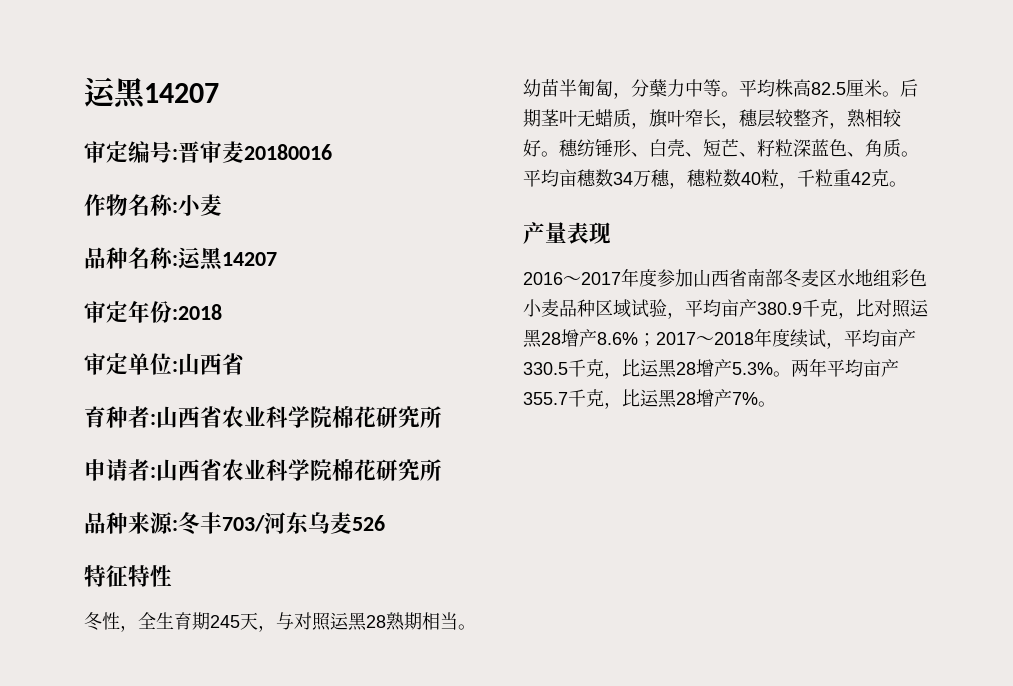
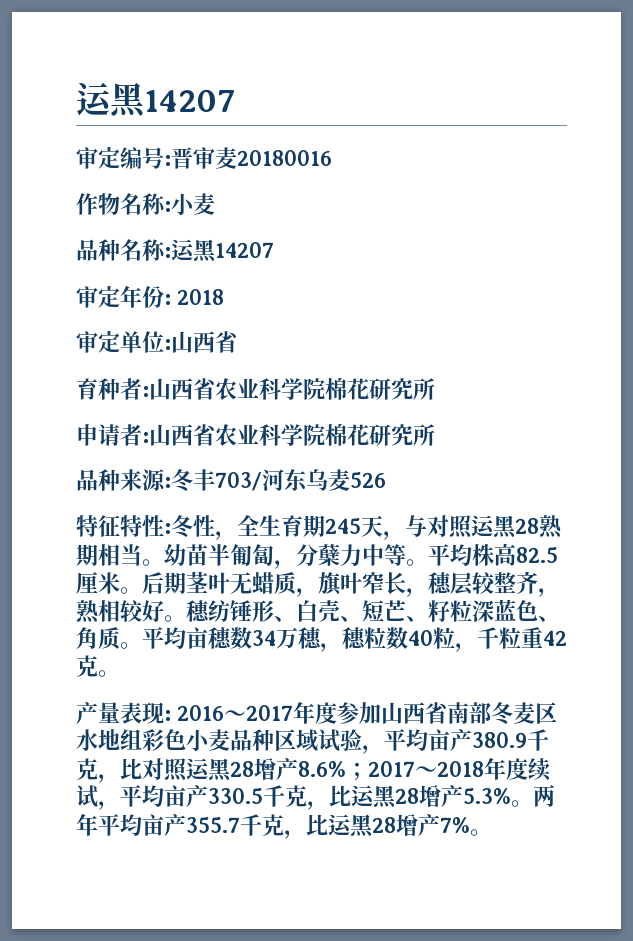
[172,304,222,320] :2018 -> [164,289,224,305] : 2018
(172, 576) // -> [164,523,171,534] :
(611, 233) // -> [164,710,171,721] :

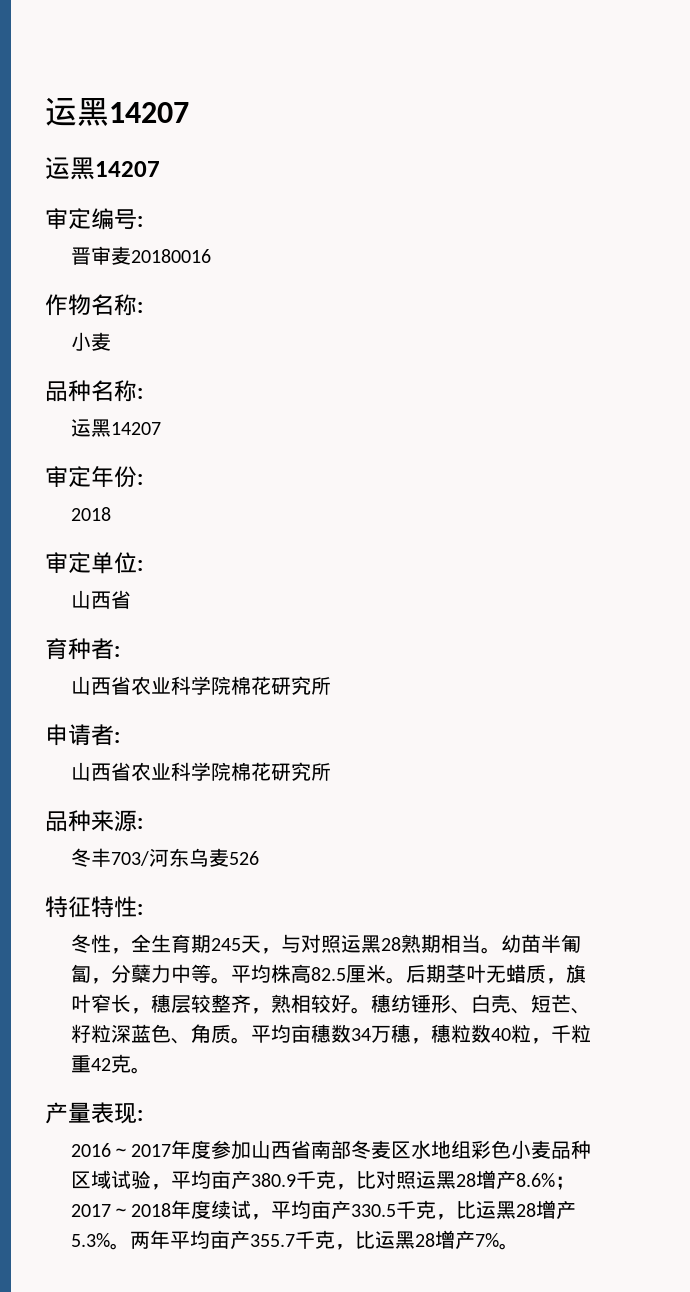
[76,82,235,118] 运黑14207 -> [45,97,189,126] [45,157,160,180] 运黑14207 // 运黑14207
(171, 160) none -> (143, 221) //
(171, 206) none -> (143, 307) //
(171, 252) none -> (143, 393) //
(171, 299) none -> (143, 479) //
(171, 344) none -> (143, 565) //
(149, 391) none -> (120, 651) //
(149, 437) none -> (120, 737) //
(171, 482) none -> (143, 823) //
(171, 528) none -> (143, 909) //
(171, 715) none -> (143, 1115) //

